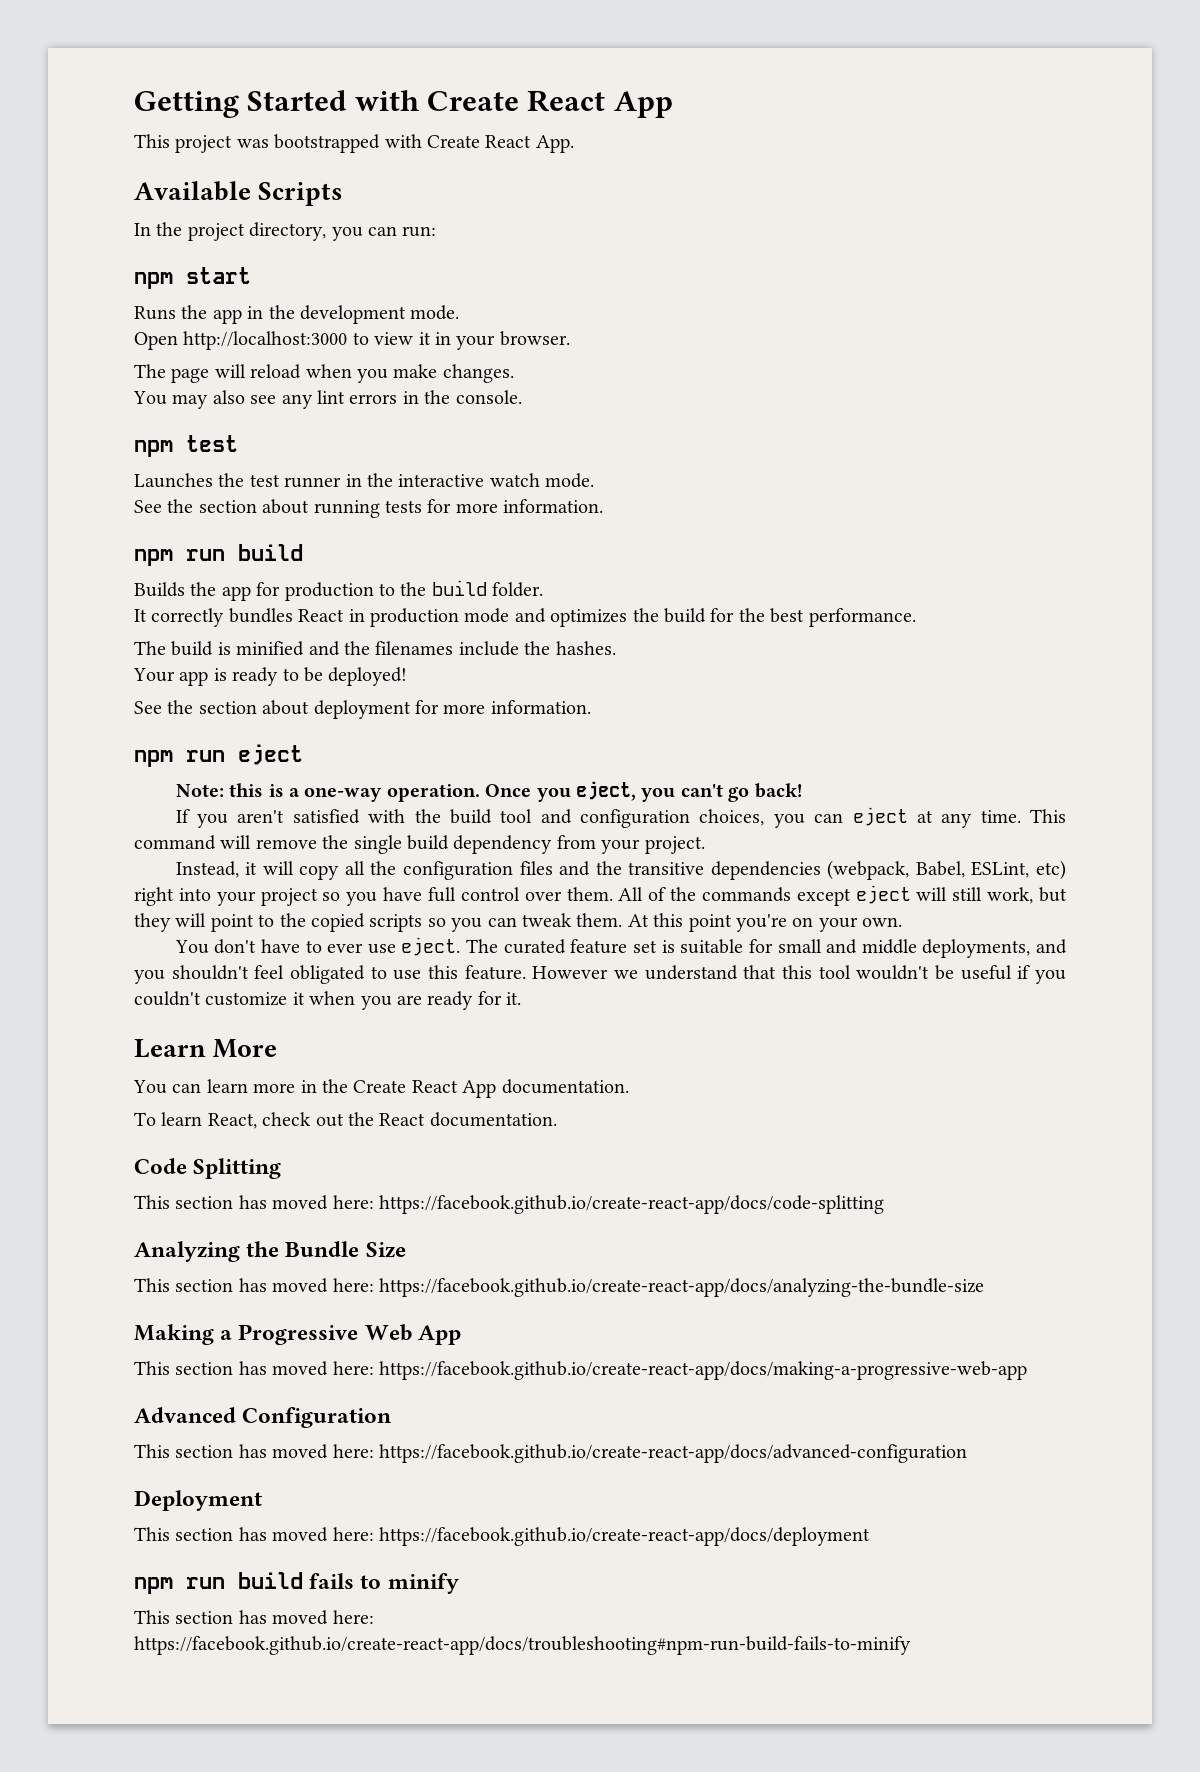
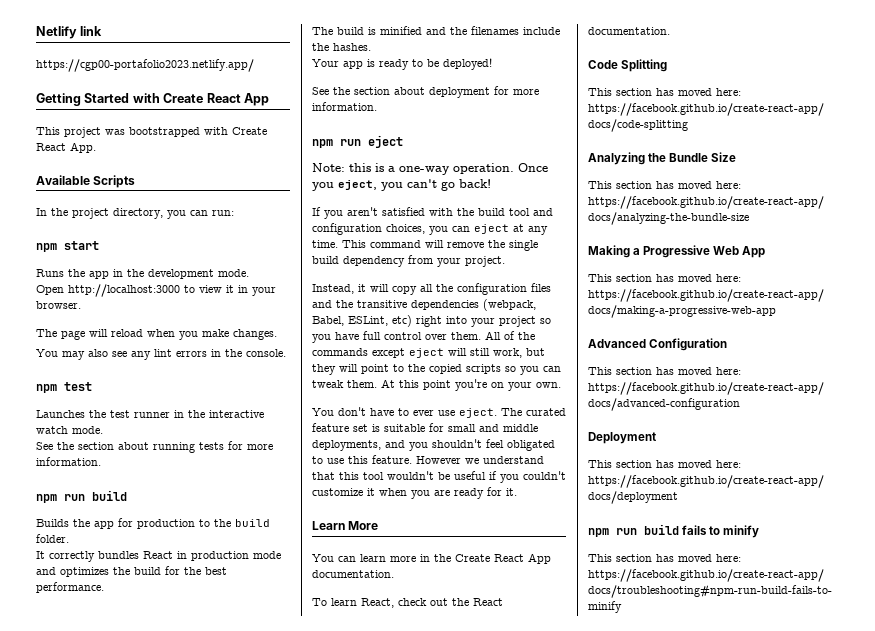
(134, 104) none -> [36,26,103,39] [36,59,254,72] Netlify link // https://cgp00-portafolio2023.netlify.app/ //

